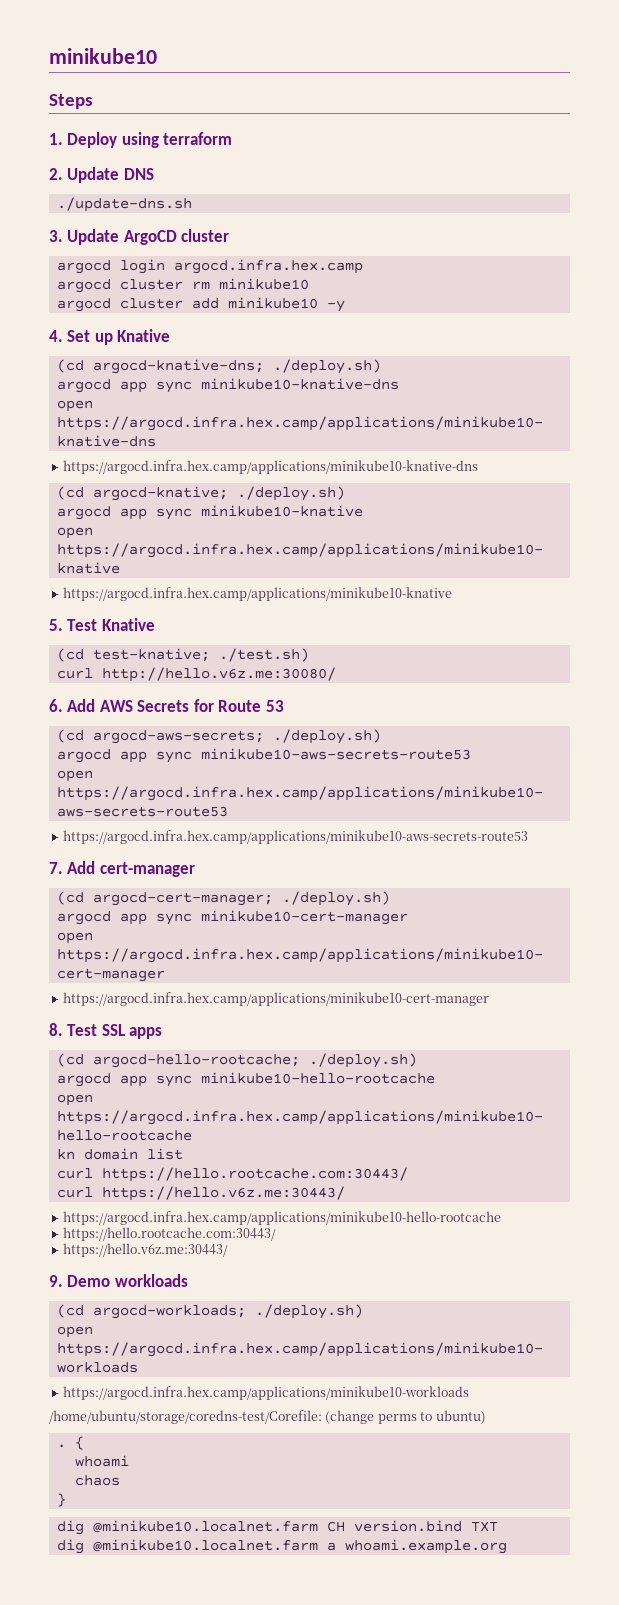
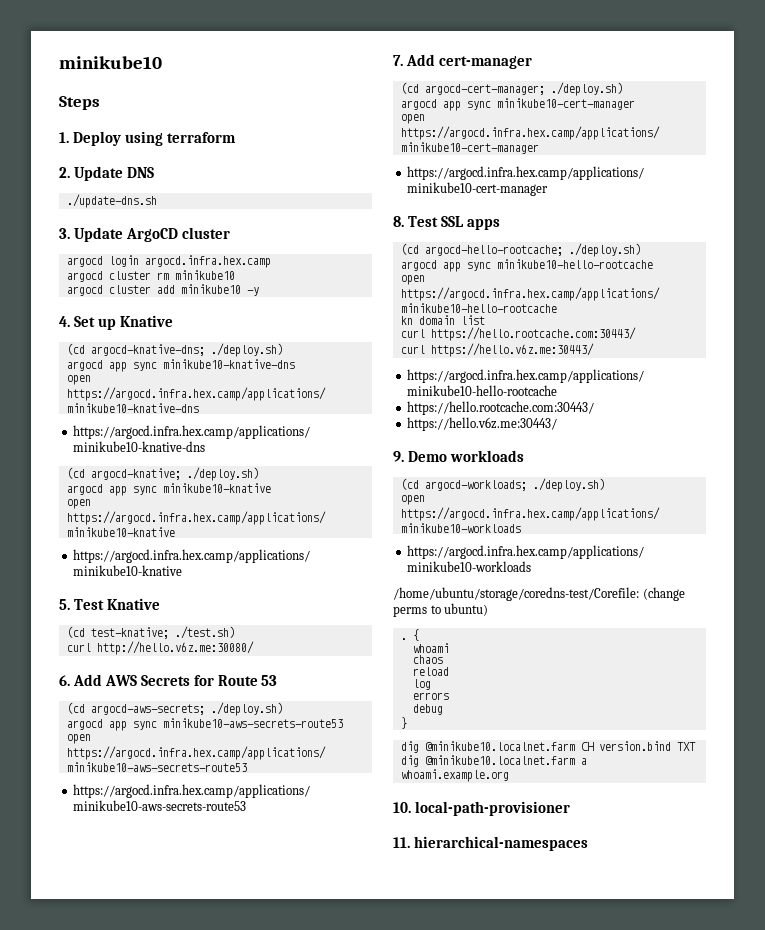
(120, 1480) none -> [412,667,449,676] [412,679,431,690] [412,692,449,700] [412,704,443,715] // reload // log // errors // debug
(507, 1546) none -> [393,801,570,816] [393,836,588,851] // 10. local-path-provisioner // 11. hierarchical-namespaces

